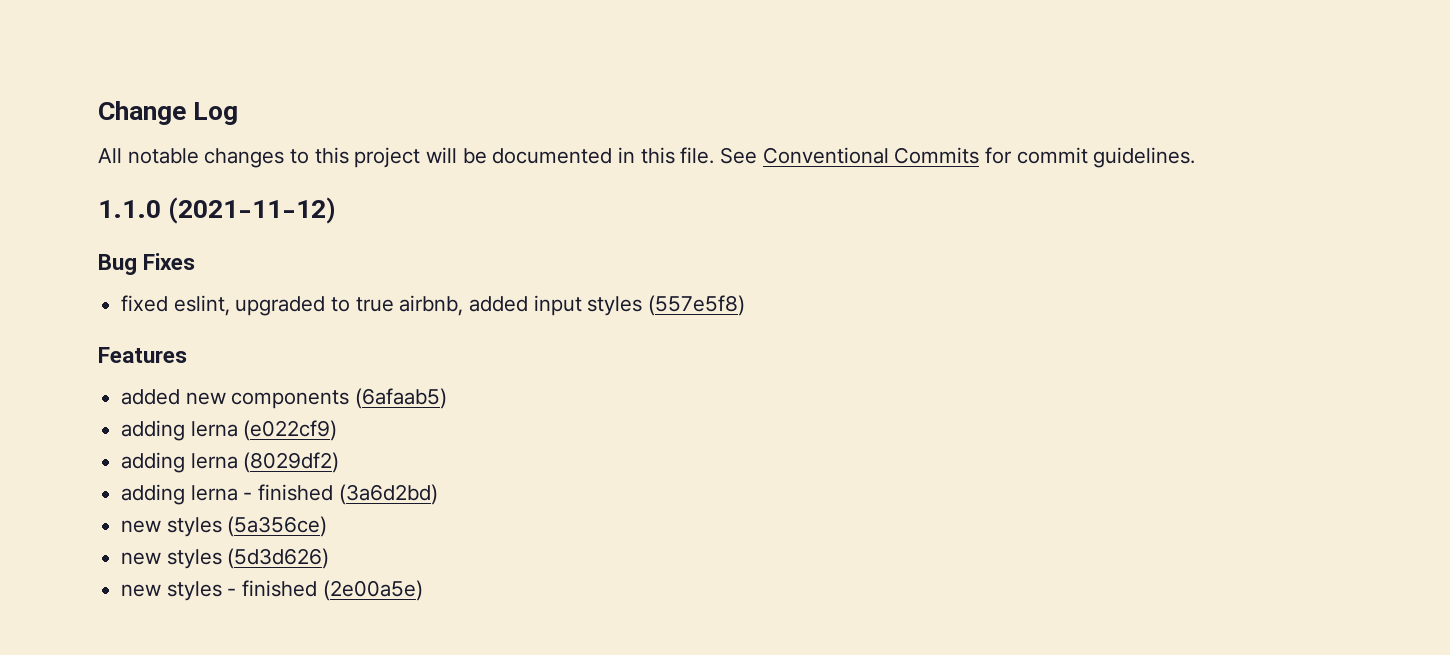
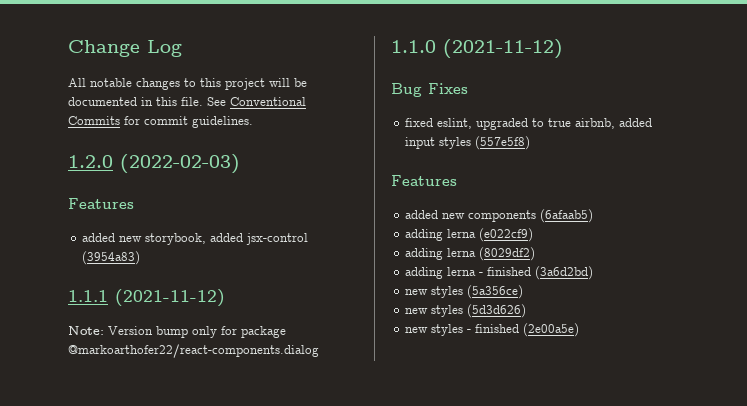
(1196, 157) none -> [68,154,240,174] [68,198,134,209] [82,233,309,245] [82,251,141,265] [68,289,225,307] [68,326,286,338] [68,344,319,358] // 1.2.0 (2022-02-03) // Features // added new storybook, added jsx-control (3954a83) // 1.1.1 (2021-11-12) // Note: Version bump only for package @markoarthofer22/react-components.dialog

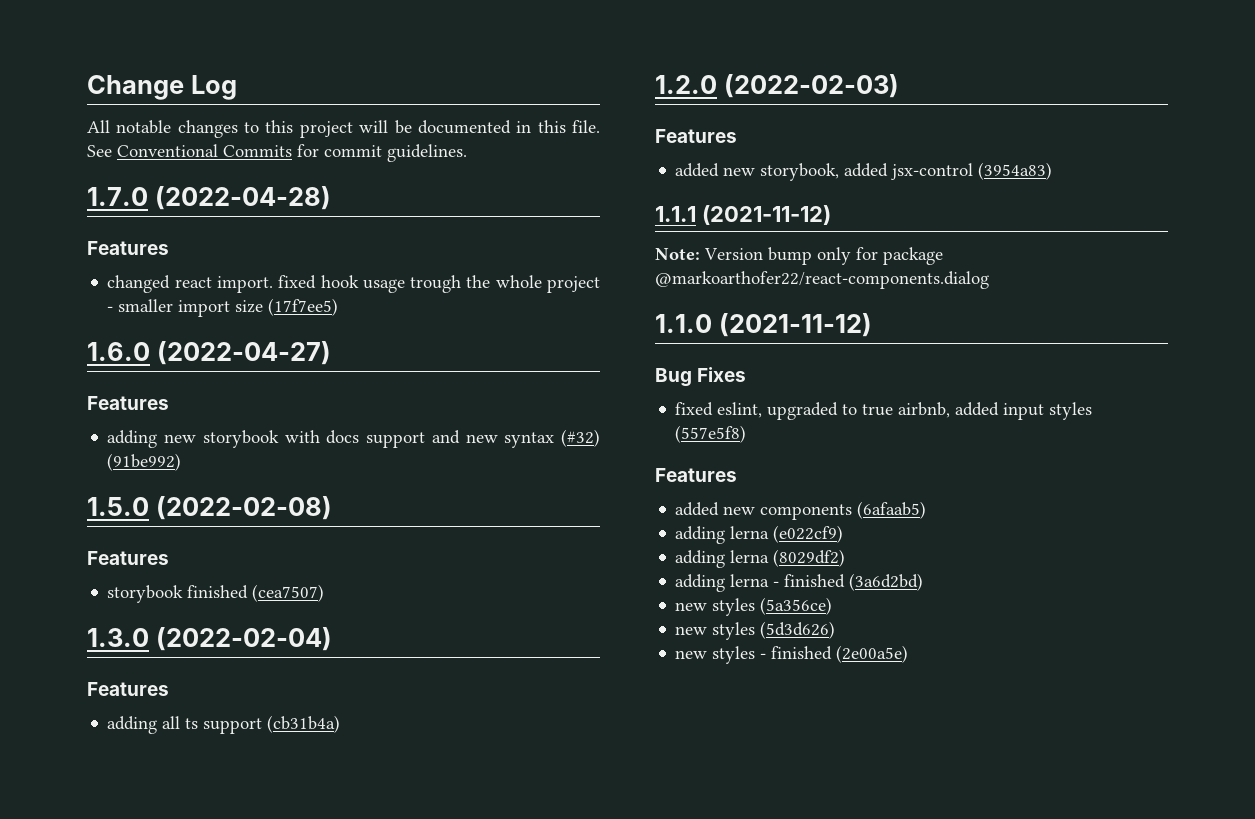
(253, 122) none -> [87,186,331,210] [87,241,169,255] [107,275,600,293] [107,298,339,317] [87,341,331,365] [87,396,169,410] [107,429,600,448] [107,453,182,471] [87,496,332,520] [87,551,169,565] [107,584,325,603] [87,627,332,651] [87,682,169,696] [107,715,341,734] // 1.7.0 (2022-04-28) // Features // changed react import. fixed hook usage trough the whole project - smaller import size (17f7ee5) // 1.6.0 (2022-04-27) // Features // adding new storybook with docs support and new syntax (#32) (91be992) // 1.5.0 (2022-02-08) // Features // storybook finished (cea7507) // 1.3.0 (2022-02-04) // Features // adding all ts support (cb31b4a)

